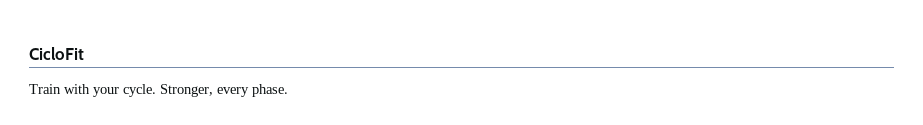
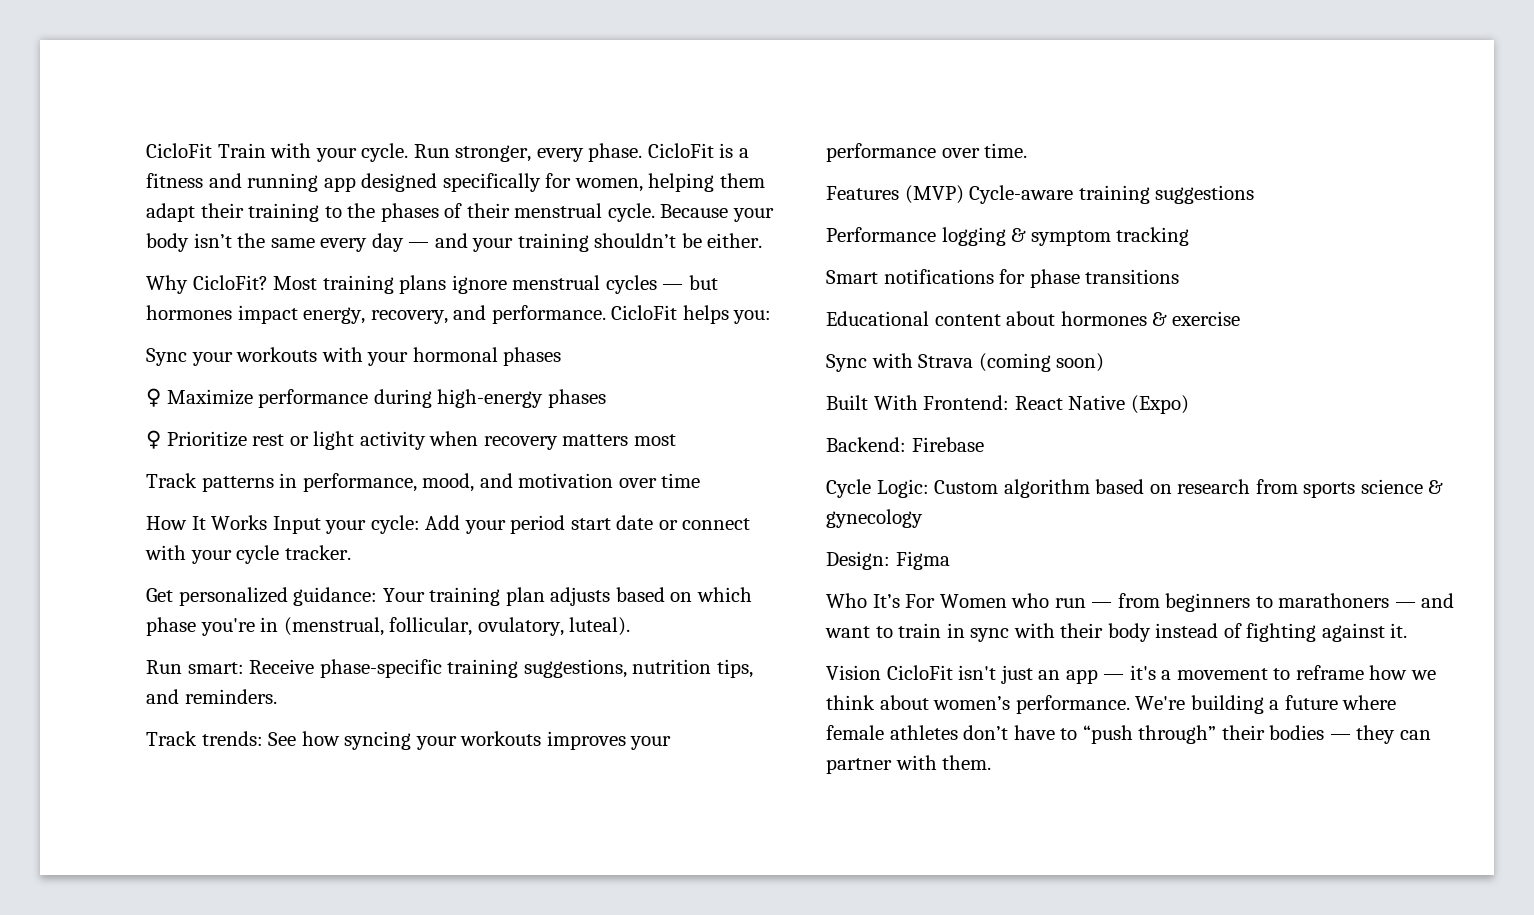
[29,47,84,60] CicloFit // -> [146,143,212,158] CicloFit
[160,84,288,97] Stronger, every phase. -> [413,143,749,162] [146,173,765,192] [146,203,774,222] [146,233,763,252] [146,275,718,294] [146,305,772,324] [146,347,562,366] [146,388,606,408] [146,430,676,450] [146,473,701,492] [146,515,751,534] [145,545,351,564] [146,587,752,606] [146,617,631,636] [146,659,753,678] [146,689,277,704] [146,731,672,750] [826,143,1028,162] [826,185,1255,204] [826,227,1190,246] [826,269,1180,288] [826,311,1240,326] [826,353,1105,372] [826,395,1189,414] [826,437,984,452] [826,479,1444,498] [826,509,923,528] [826,551,950,570] [826,593,1455,612] [825,623,1408,642] [826,665,1436,684] [826,695,1397,714] [826,725,1431,744] [826,755,992,774] Run stronger, every phase. CicloFit is a fitness and running app designed specifically for women, helping them adapt their training to the phases of their menstrual cycle. Because your body isn’t the same every day — and your training shouldn’t be either. // Why CicloFit? Most training plans ignore menstrual cycles — but hormones impact energy, recovery, and performance. CicloFit helps you: // Sync your workouts with your hormonal phases // ♀ Maximize performance during high-energy phases // ♀ Prioritize rest or light activity when recovery matters most // Track patterns in performance, mood, and motivation over time // How It Works Input your cycle: Add your period start date or connect with your cycle tracker. // Get personalized guidance: Your training plan adjusts based on which phase you're in (menstrual, follicular, ovulatory, luteal). // Run smart: Receive phase-specific training suggestions, nutrition tips, and reminders. // Track trends: See how syncing your workouts improves your performance over time. // Features (MVP) Cycle-aware training suggestions // Performance logging & symptom tracking // Smart notifications for phase transitions // Educational content about hormones & exercise // Sync with Strava (coming soon) // Built With Frontend: React Native (Expo) // Backend: Firebase // Cycle Logic: Custom algorithm based on research from sports science & gynecology // Design: Figma // Who It’s For Women who run — from beginners to marathoners — and want to train in sync with their body instead of fighting against it. // Vision CicloFit isn't just an app — it's a movement to reframe how we think about women’s performance. We're building a future where female athletes don’t have to “push through” their bodies — they can partner with them.

